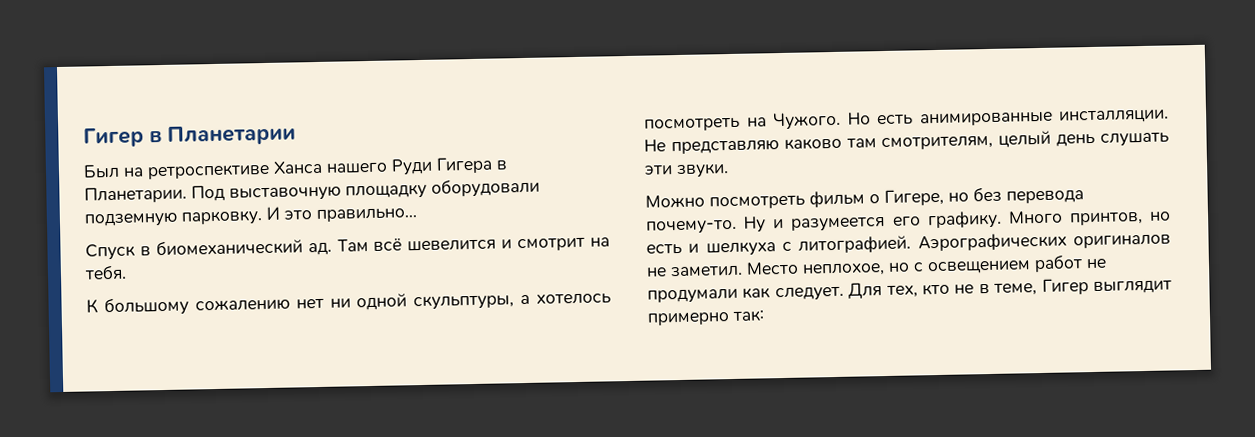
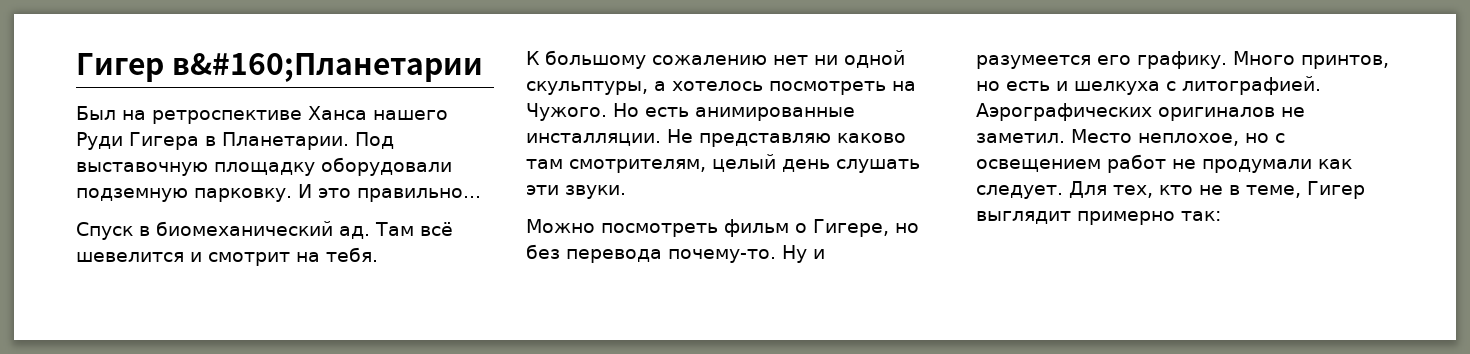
[83,124,296,148] Гигер в Планетарии -> [76,53,484,82] Гигер в&#160;Планетарии

